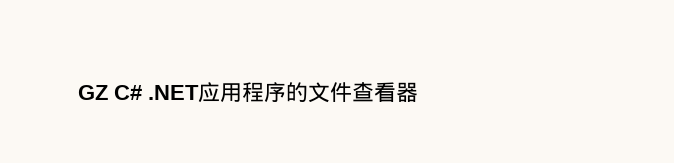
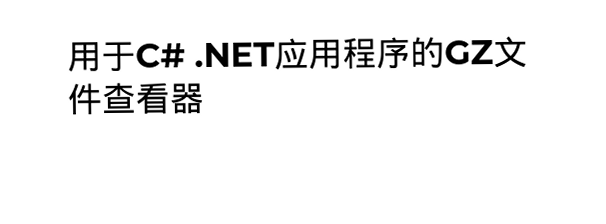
[78,85,108,100] GZ -> [67,41,136,73] 用于
(308, 92) none -> [444,40,494,65] GZ

